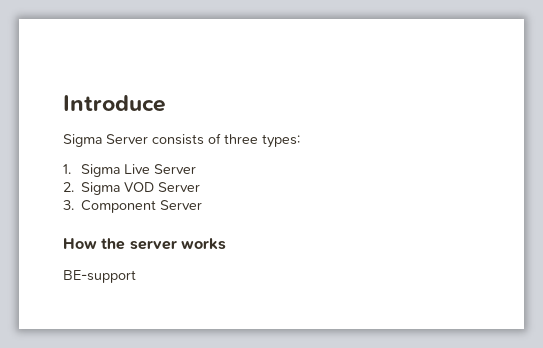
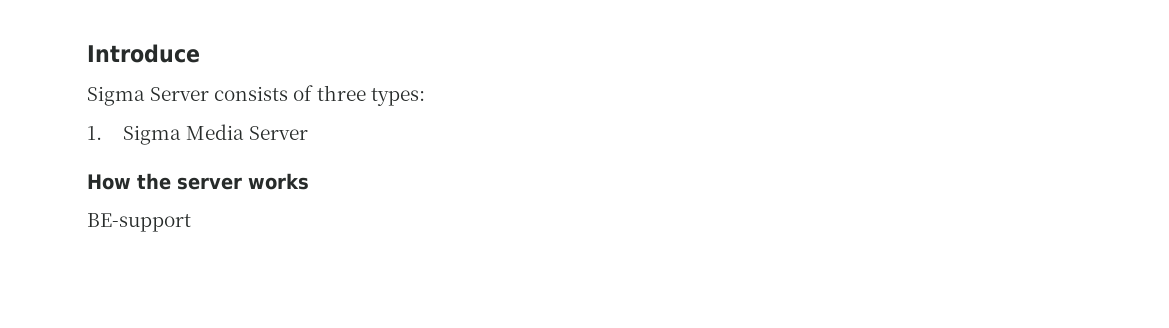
[123,164,196,174] [63,182,201,195] [63,200,157,213] Live Server // 2. Sigma VOD Server // 3. Component -> [185,124,244,140] Media

